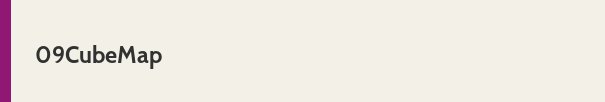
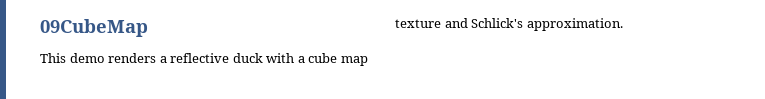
(162, 57) none -> [40,53,368,66] [395,18,623,31] // This demo renders a reflective duck with a cube map texture and Schlick's approximation.

